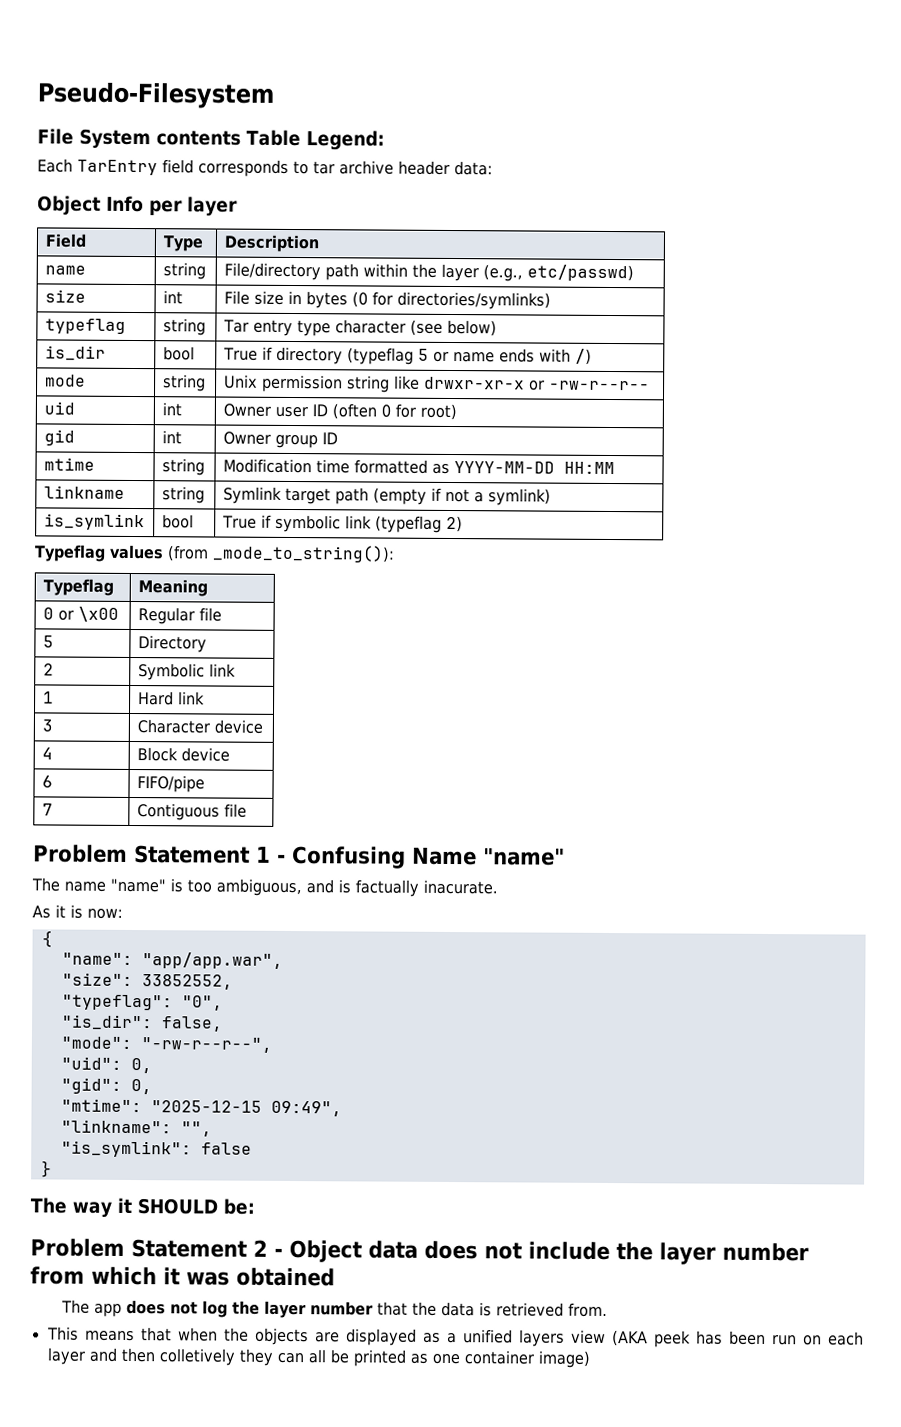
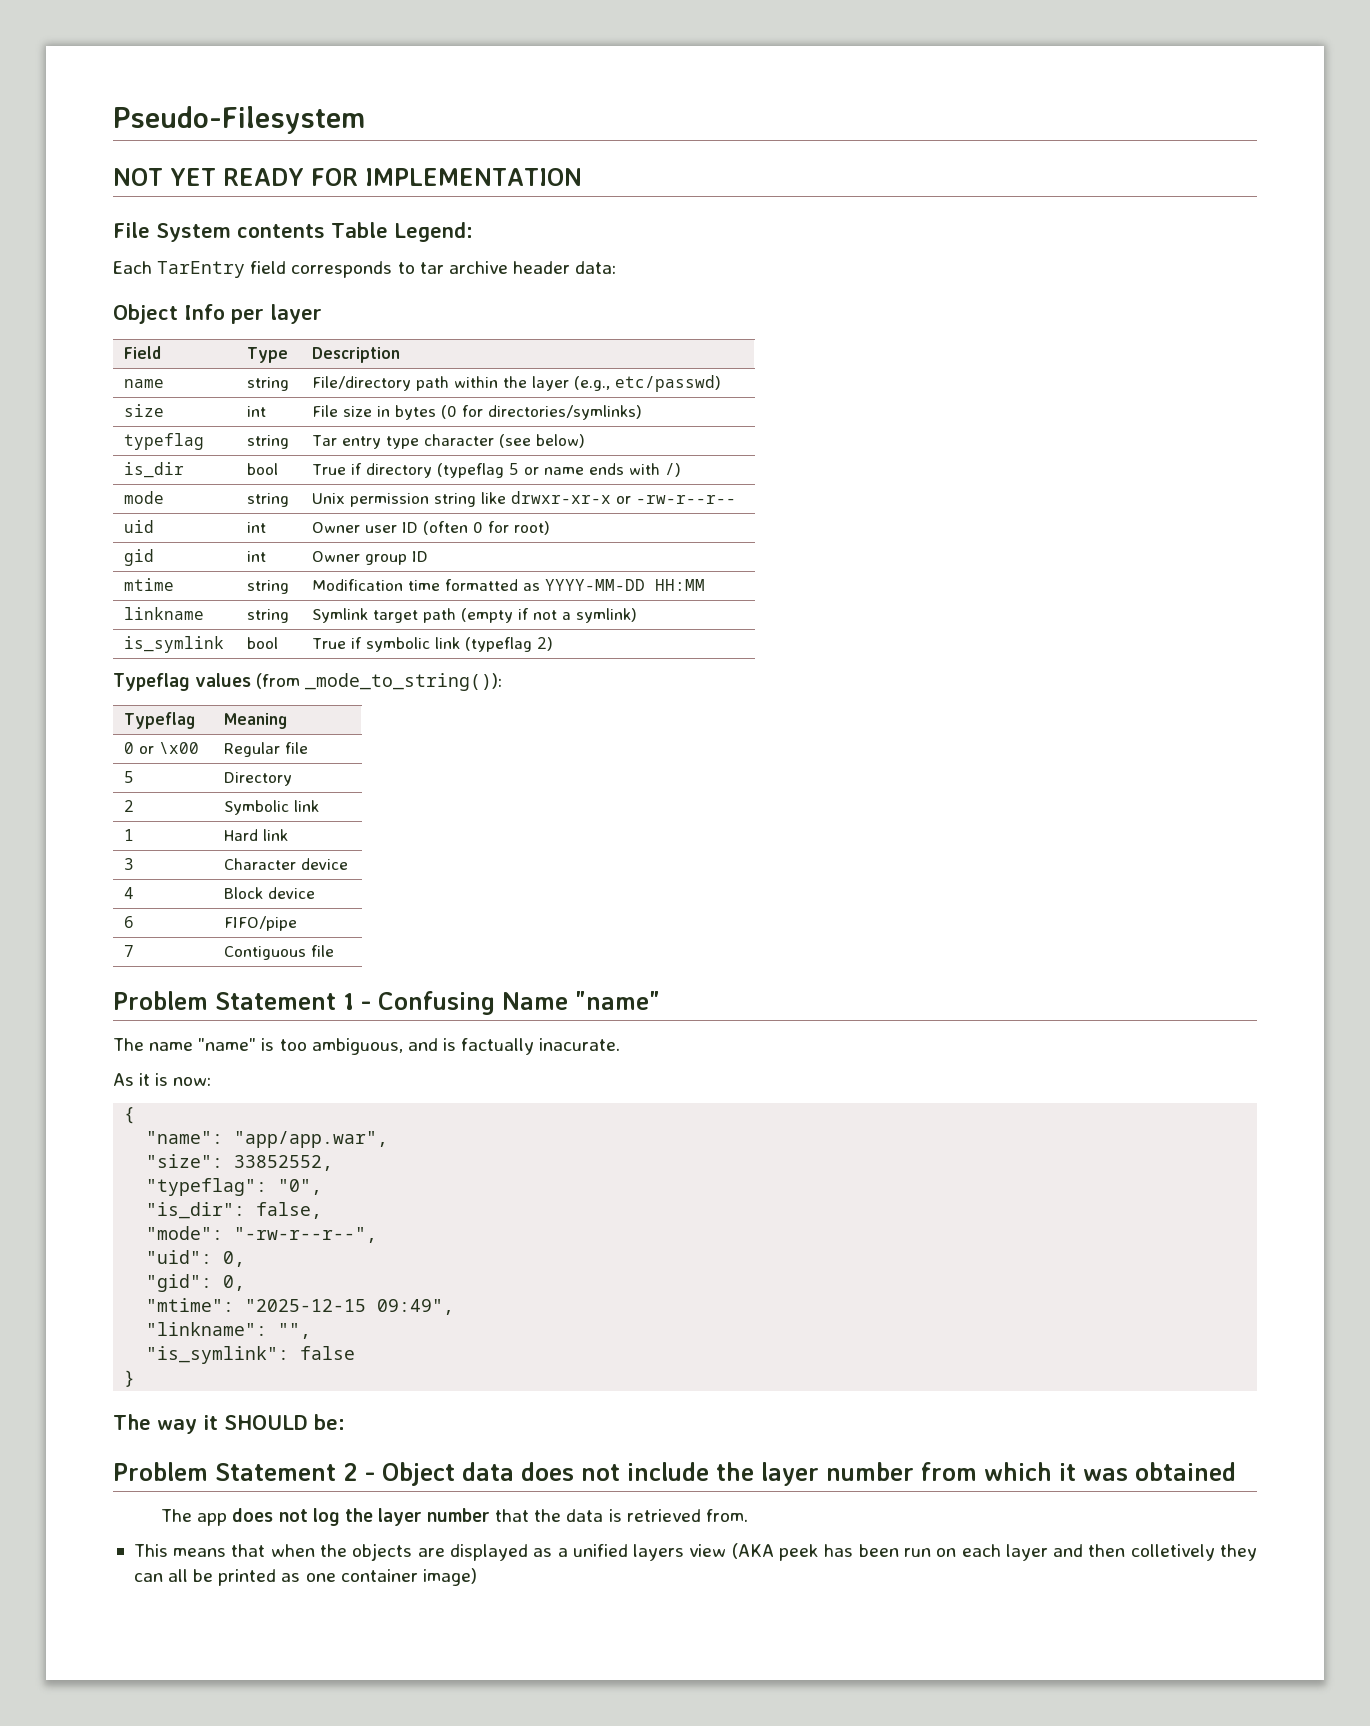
(274, 95) none -> [113,168,582,186] // NOT YET READY FOR IMPLEMENTATION

